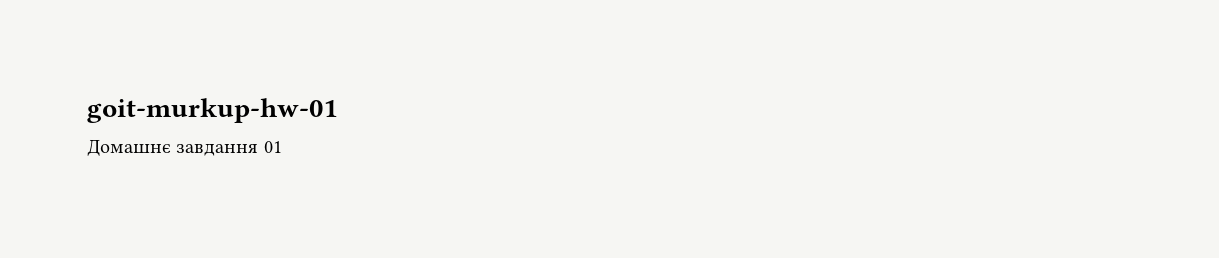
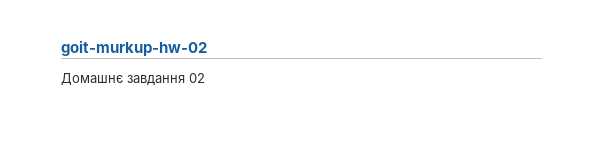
[87,98,337,123] goit-murkup-hw-01 -> [61,40,207,56] goit-murkup-hw-02
[263,141,282,153] 01 -> [189,73,205,83] 02

